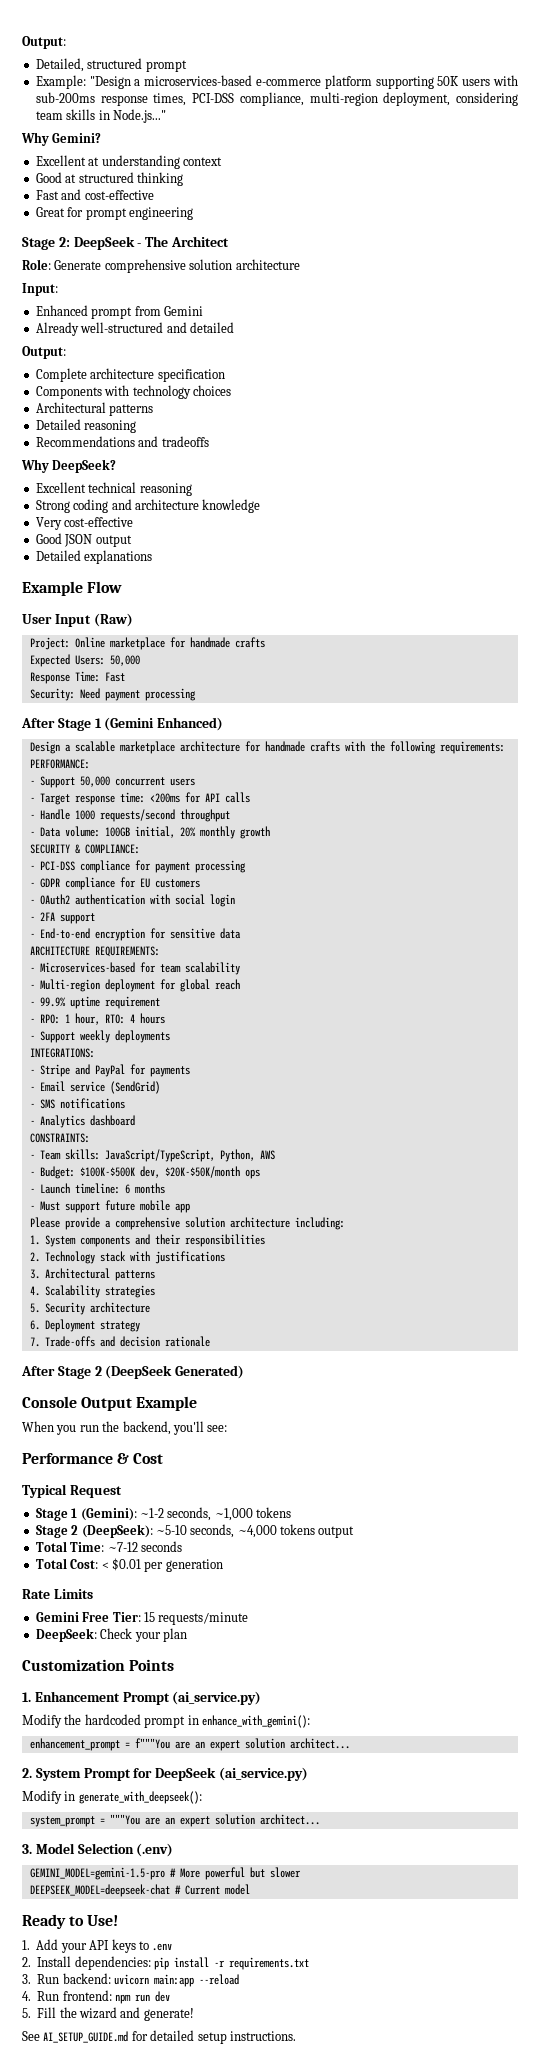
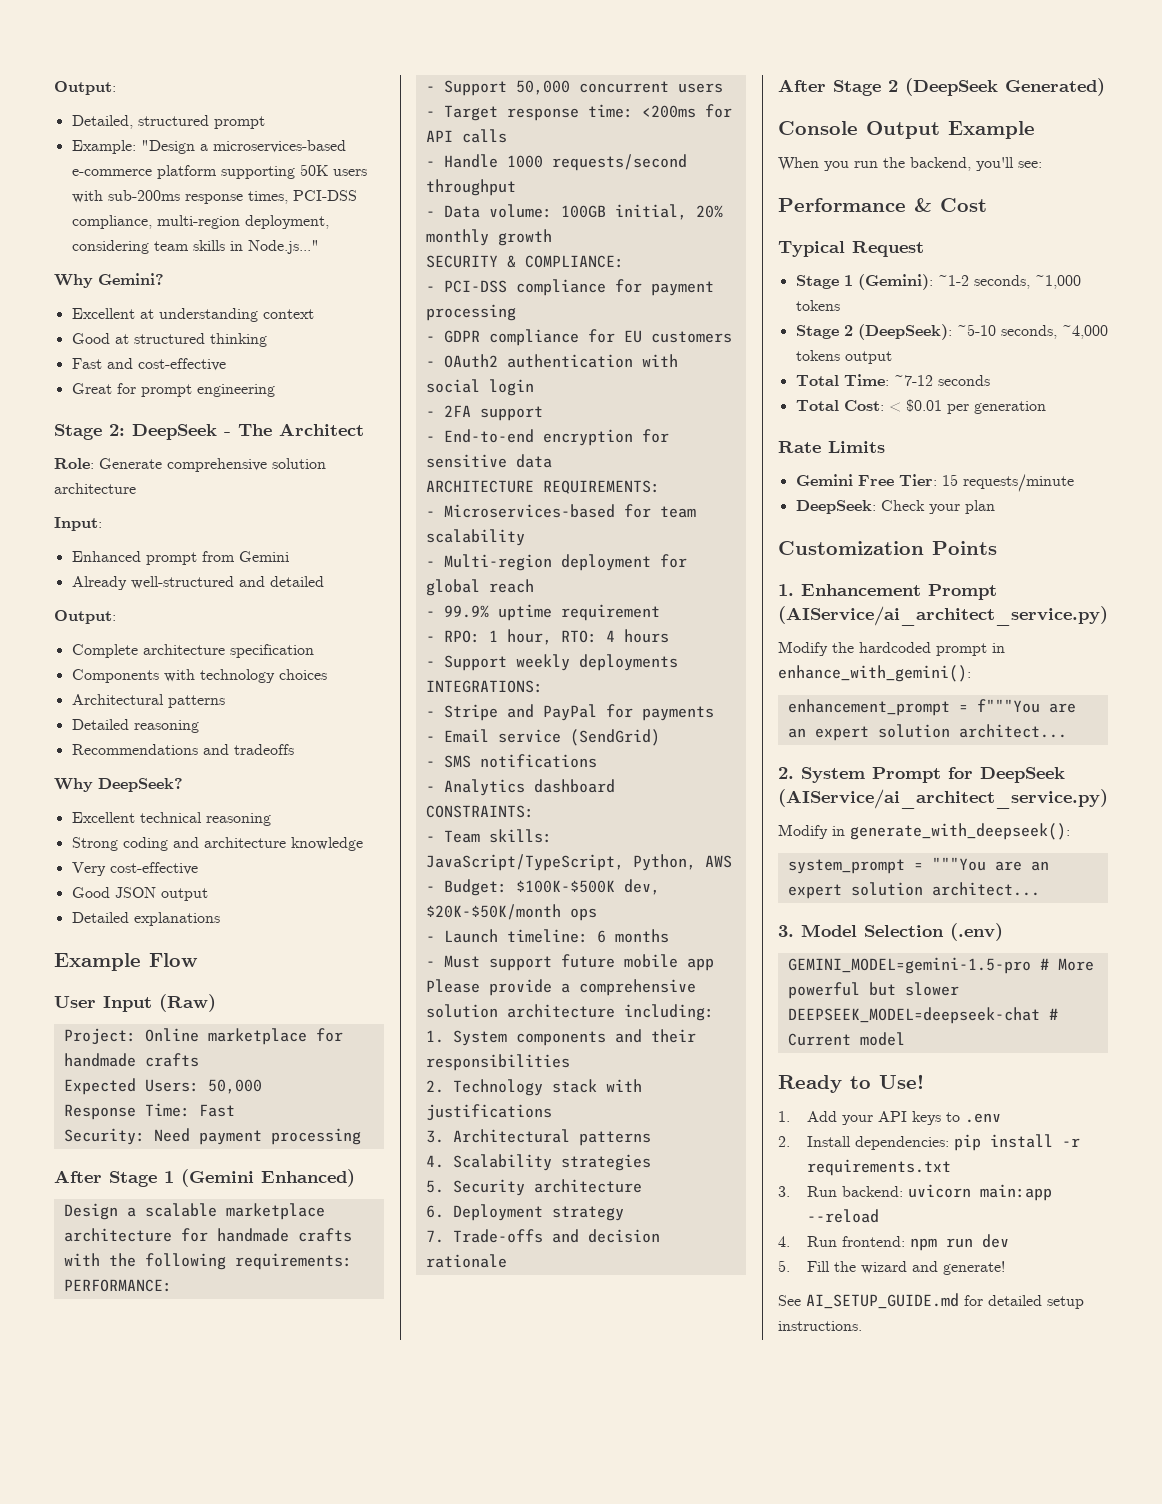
[172,1691,262,1705] (ai_service.py) -> [778,606,1108,626] (AIService/ai_architect_service.py)
[218,1767,308,1781] (ai_service.py) -> [778,789,1108,809] (AIService/ai_architect_service.py)

